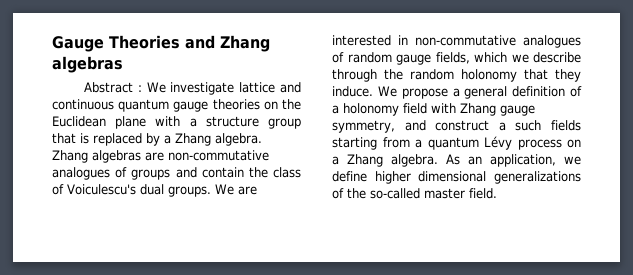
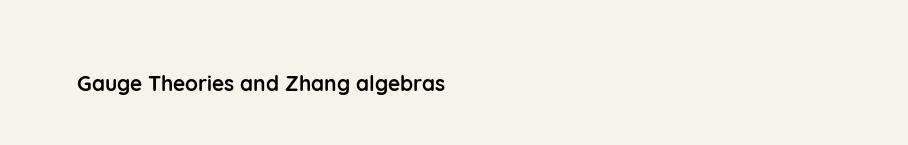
[83,82,301,95] [52,99,301,112] [52,116,301,129] [52,133,262,146] [52,150,269,163] [52,167,301,180] [52,184,257,197] [332,35,581,48] [332,52,581,65] [332,69,581,82] [332,86,582,99] [332,103,535,116] [332,120,581,133] [332,136,581,150] [332,154,581,167] [332,171,581,184] [332,188,497,199] // Abstract : We investigate lattice and continuous quantum gauge theories on the Euclidean plane with a structure group that is replaced by a Zhang algebra. Zhang algebras are non-commutative analogues of groups and contain the class of Voiculescu's dual groups. We are interested in non-commutative analogues of random gauge fields, which we describe through the random holonomy that they induce. We propose a general definition of a holonomy field with Zhang gauge symmetry, and construct a such fields starting from a quantum Lévy process on a Zhang algebra. As an application, we define higher dimensional generalizations of the so-called master field. -> (445, 85) none

